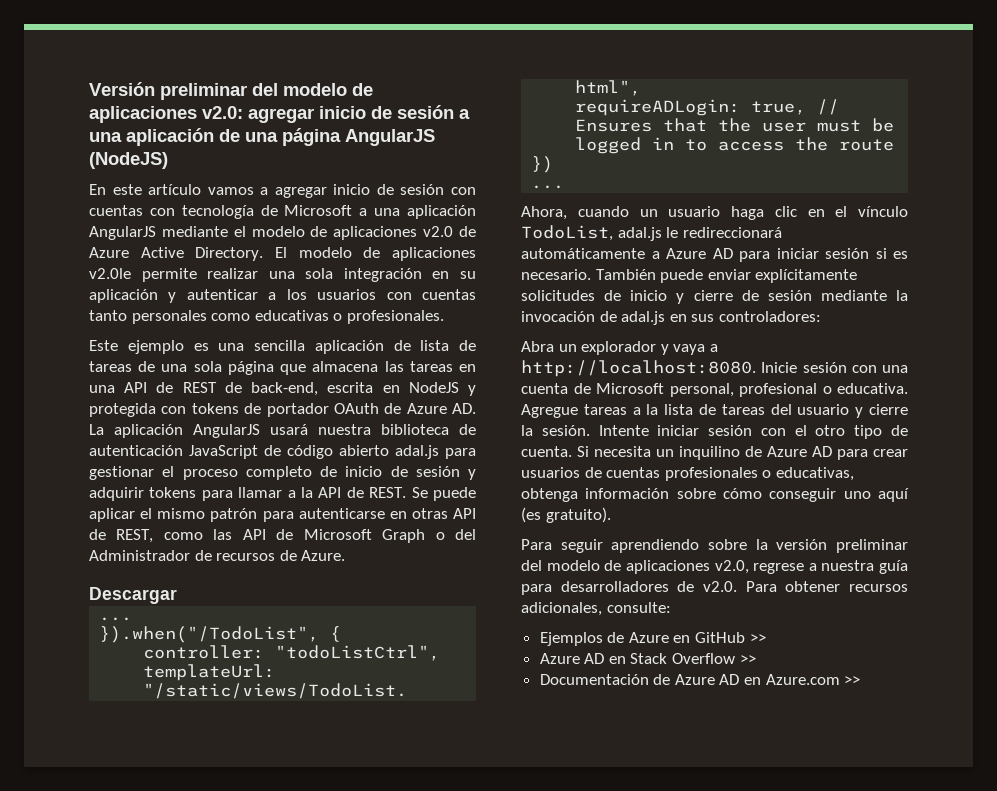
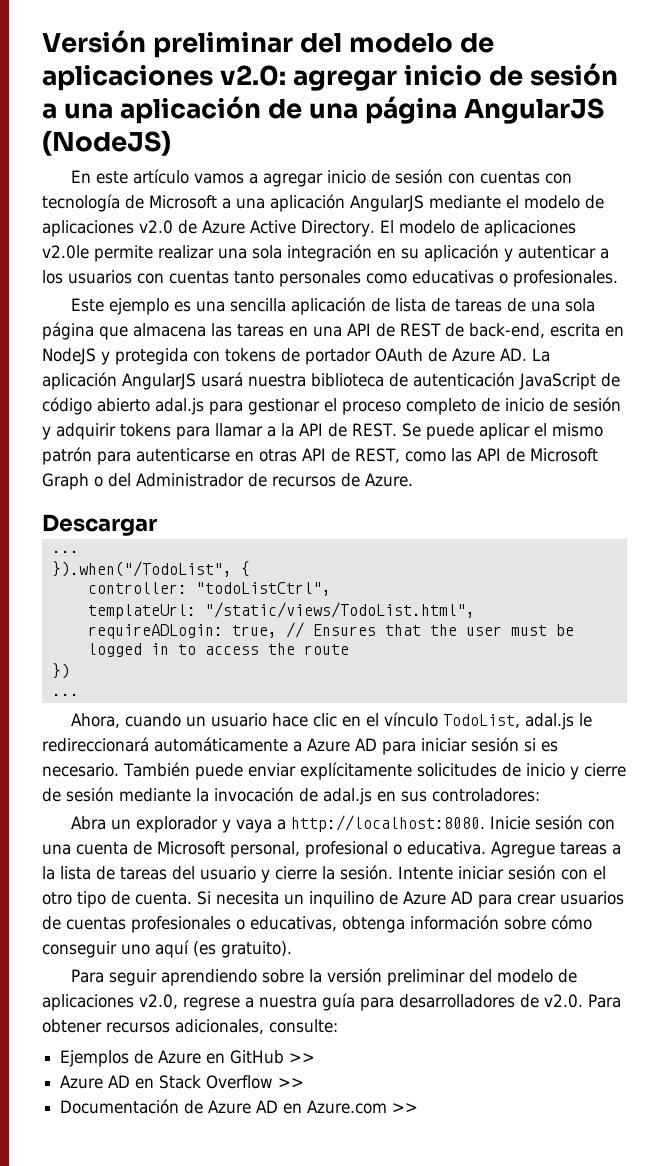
[731,206,764,220] haga -> [272,713,309,727] hace

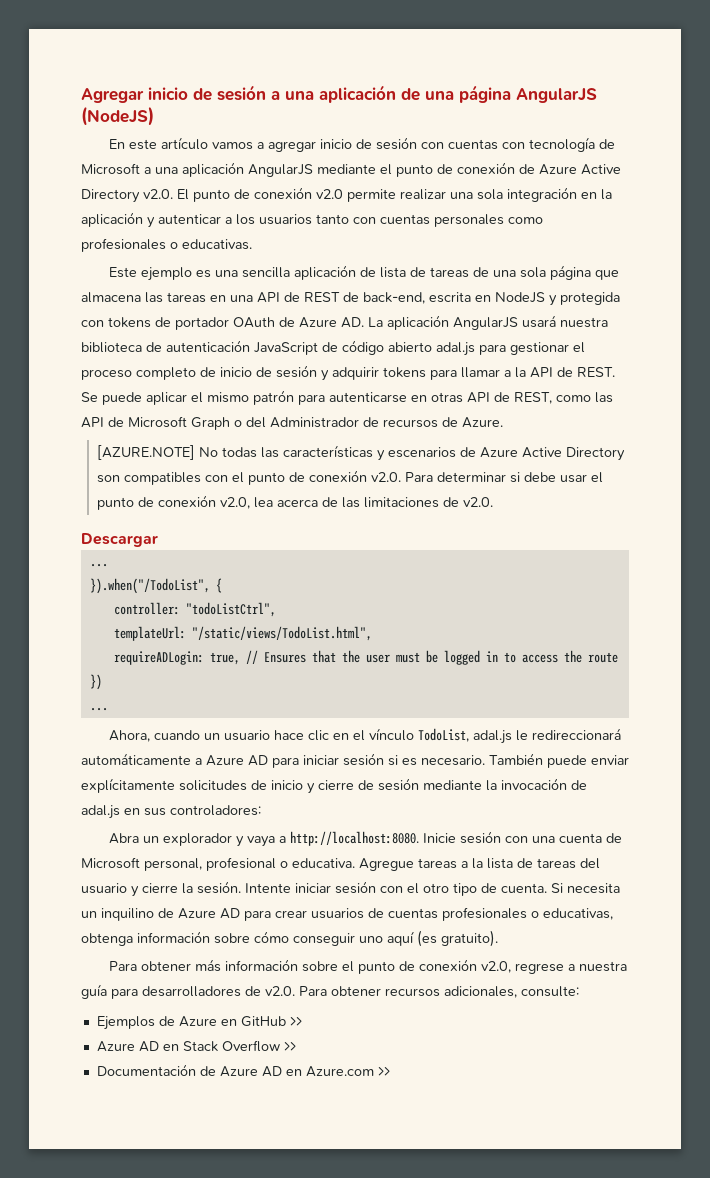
[42,30,495,58] [42,65,398,91] Versión preliminar del modelo de aplicaciones v2.0: agregar -> [81,88,144,103] Agregar
[524,195,604,209] [42,220,576,237] [42,245,89,259] modelo de aplicaciones v2.0 de Azure Active Directory. El modelo de aplicaciones v2.0le -> [396,162,621,177] [81,187,343,203] punto de conexión de Azure Active Directory v2.0. El punto de conexión v2.0
[401,248,419,259] su -> [601,189,612,200] la
[137,271,274,284] con cuentas tanto -> [316,214,430,225] tanto con cuentas
[412,270,618,287] educativas o profesionales. -> [81,238,252,252] profesionales o educativas.
(413, 480) none -> [97,445,626,461] [97,470,604,485] [97,495,494,510] // [AZURE.NOTE] No todas las características y escenarios de Azure Active Directory son compatibles con el punto de conexión v2.0. Para determinar si debe usar el punto de conexión v2.0, lea acerca de las limitaciones de v2.0.
[109,968,578,986] [42,994,134,1011] seguir aprendiendo sobre la versión preliminar del modelo de aplicaciones -> [140,959,477,974] obtener más información sobre el punto de conexión

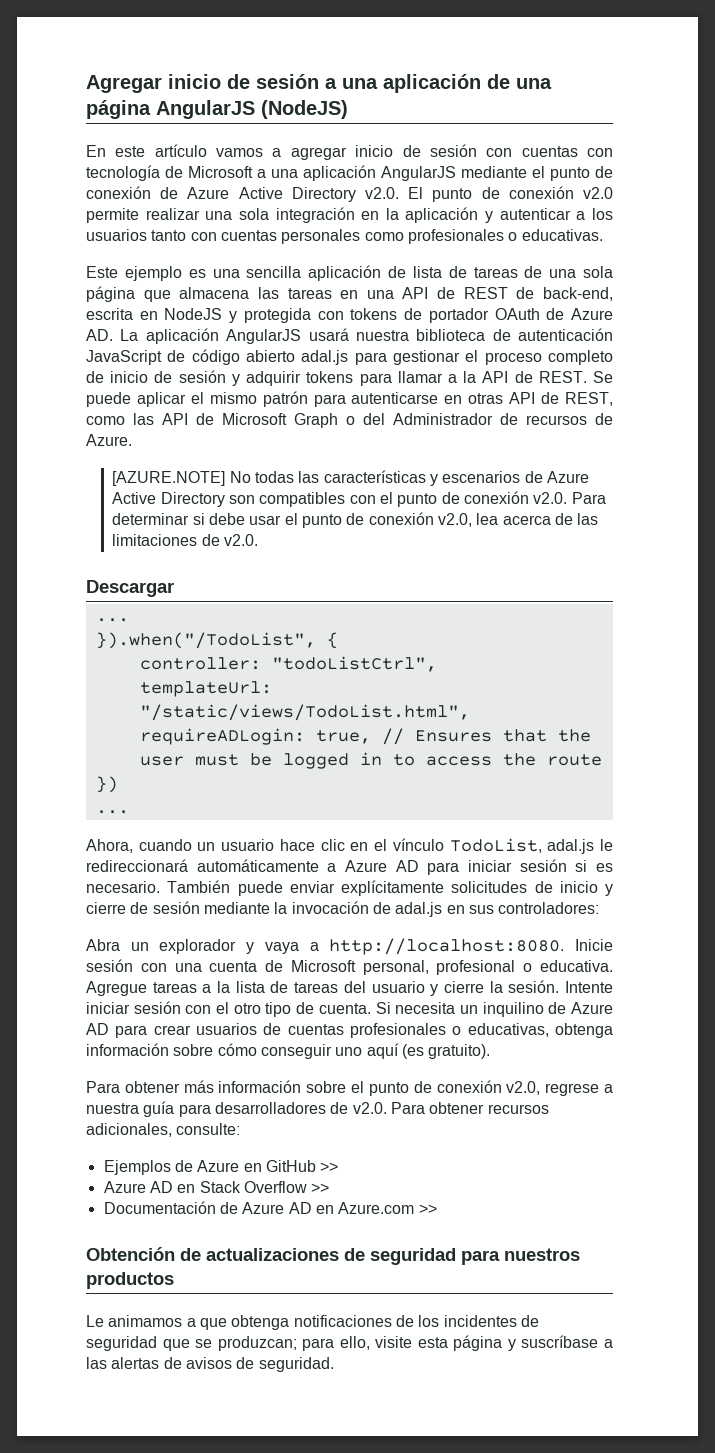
(390, 1071) none -> [86,1247,580,1265] [86,1272,174,1289] [86,1315,539,1330] [86,1335,613,1351] [86,1357,334,1372] // Obtención de actualizaciones de seguridad para nuestros productos // Le animamos a que obtenga notificaciones de los incidentes de seguridad que se produzcan; para ello, visite esta página y suscríbase a las alertas de avisos de seguridad.

